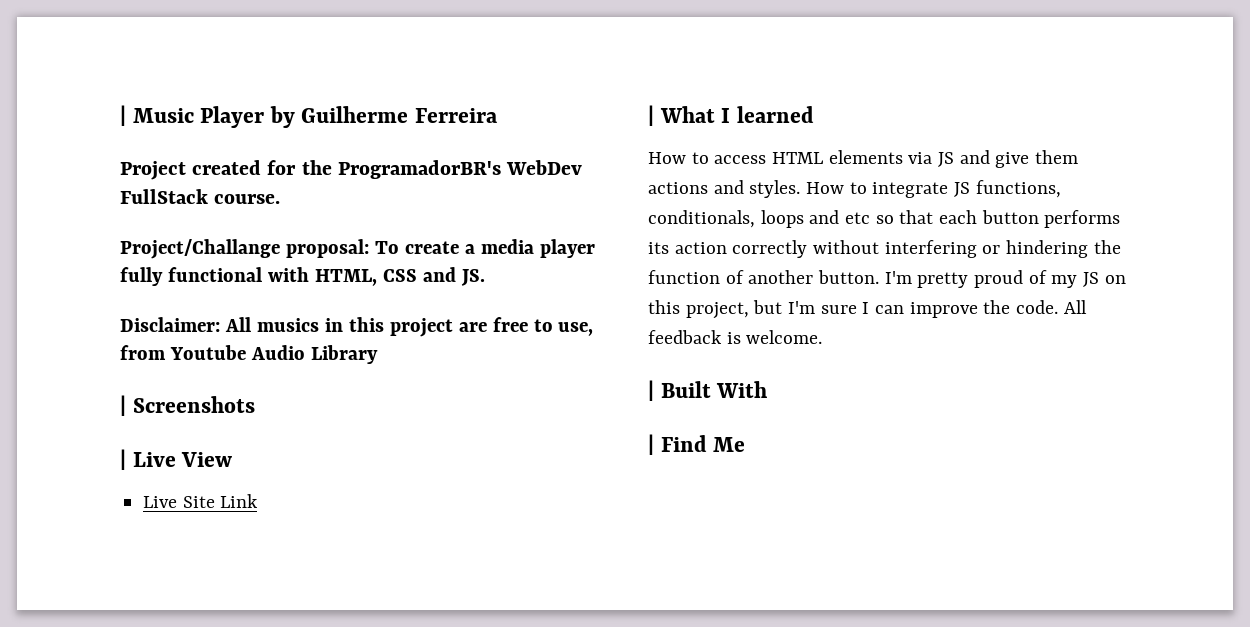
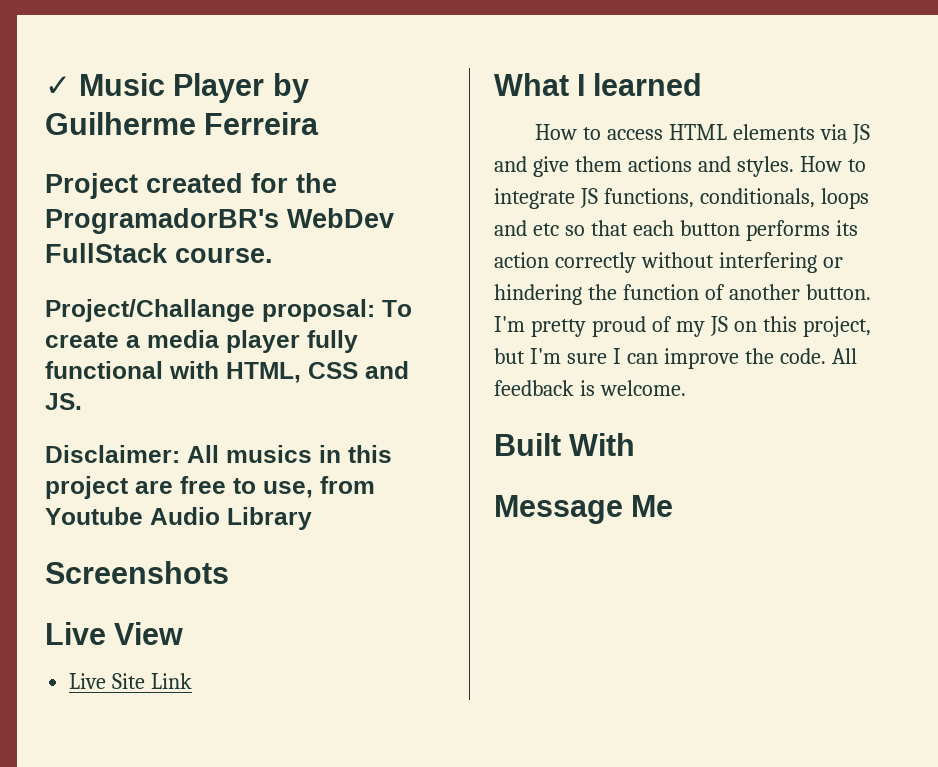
[120,105,126,126] | -> [45,76,71,96] ✓
[120,395,126,416] | -> (312, 518) none
[120,449,126,470] | -> (229, 572) none
[648,105,654,126] | -> (193, 681) none
[648,380,654,401] | -> (686, 388) none
[648,434,707,455] | Find -> [494,495,623,524] Message

